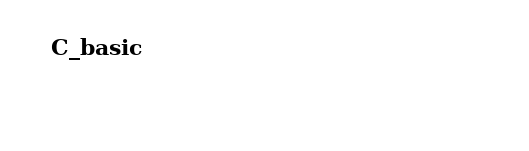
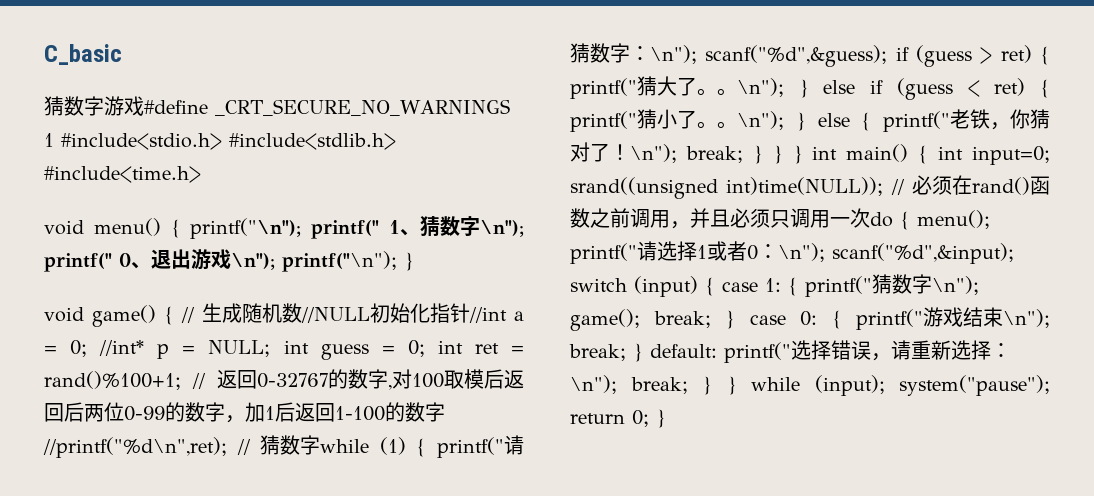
(142, 49) none -> [44,96,510,116] [44,133,396,150] [44,166,201,183] [44,216,524,239] [44,249,414,272] [44,303,524,327] [44,340,524,360] [44,369,524,390] [44,402,445,423] [43,435,524,458] [570,43,1050,67] [570,76,1050,100] [570,109,1050,132] [570,142,1050,165] [570,175,1050,199] [570,208,990,230] [570,241,1014,264] [570,274,979,297] [570,307,1050,331] [569,340,1011,363] [570,375,1050,396] [570,409,666,428] // 猜数字游戏#define _CRT_SECURE_NO_WARNINGS 1 #include<stdio.h> #include<stdlib.h> #include<time.h> // void menu() { printf("\n"); printf(" 1、猜数字\n"); printf(" 0、退出游戏\n"); printf("\n"); } // void game() { // 生成随机数//NULL初始化指针//int a = 0; //int* p = NULL; int guess = 0; int ret = rand()%100+1; // 返回0-32767的数字,对100取模后返回后两位0-99的数字，加1后返回1-100的数字//printf("%d\n",ret); // 猜数字while (1) { printf("请猜数字：\n"); scanf("%d",&guess); if (guess > ret) { printf("猜大了。。\n"); } else if (guess < ret) { printf("猜小了。。\n"); } else { printf("老铁，你猜对了！\n"); break; } } } int main() { int input=0; srand((unsigned int)time(NULL)); // 必须在rand()函数之前调用，并且必须只调用一次do { menu(); printf("请选择1或者0：\n"); scanf("%d",&input); switch (input) { case 1: { printf("猜数字\n"); game(); break; } case 0: { printf("游戏结束\n"); break; } default: printf("选择错误，请重新选择：\n"); break; } } while (input); system("pause"); return 0; }

